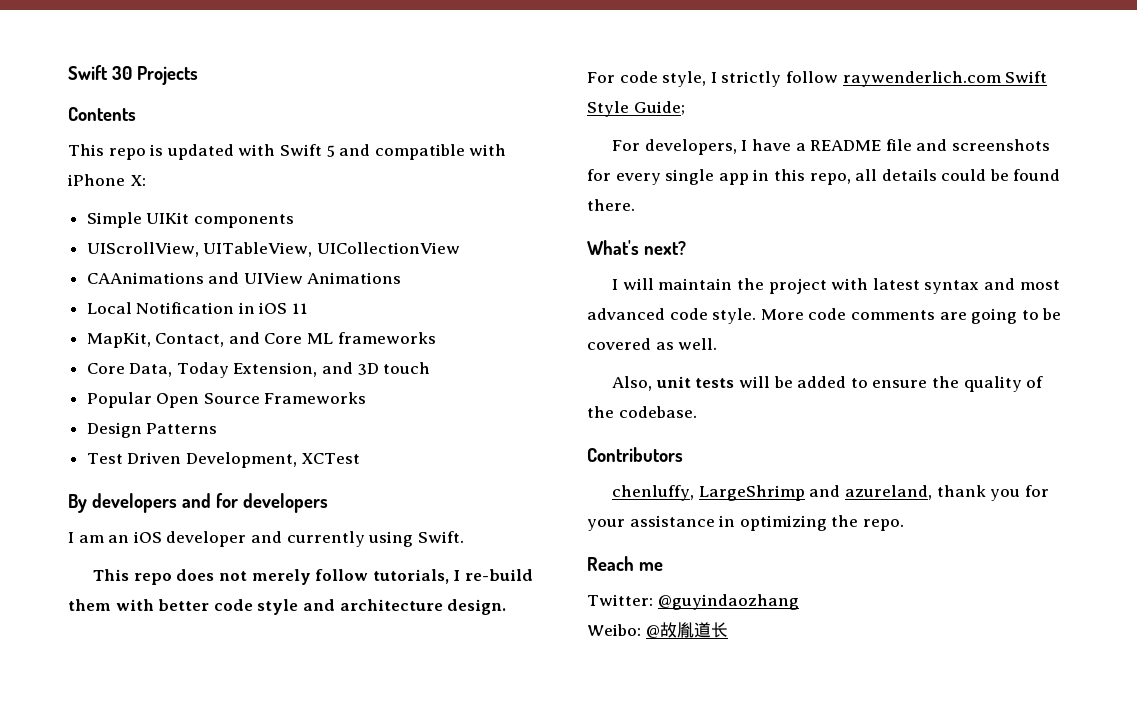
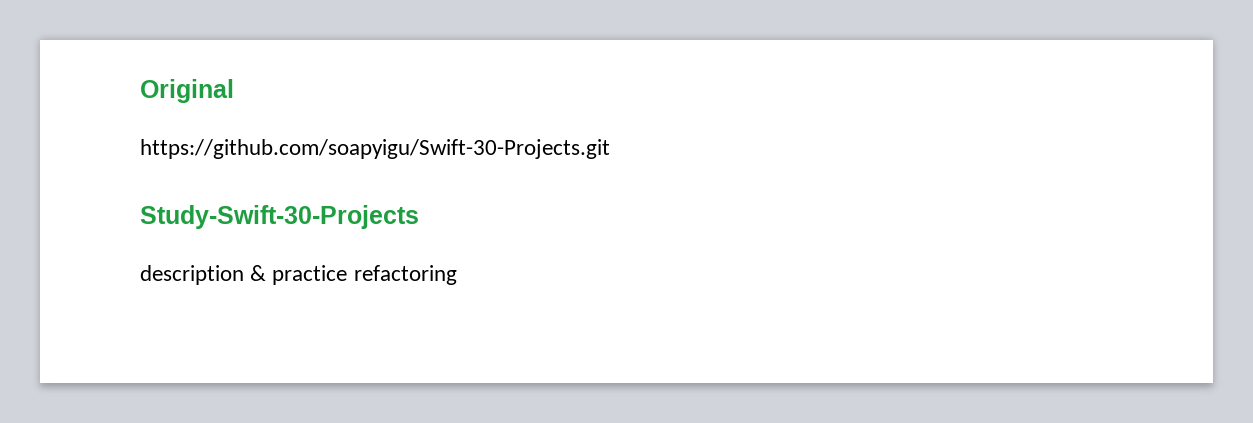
[68,65,198,85] [68,107,136,121] [68,144,507,160] [67,174,146,186] [86,212,294,228] [86,242,460,257] [86,272,402,284] [86,302,309,314] [86,332,436,348] [86,362,431,378] [86,392,367,408] [86,422,218,438] [86,452,361,468] [68,493,328,513] [68,531,464,547] [93,569,533,585] [68,599,507,615] [587,71,1048,87] [587,101,685,117] [612,139,1050,155] [587,169,1061,185] [587,199,635,211] [587,240,686,255] [612,278,1060,294] [587,308,1062,324] [587,338,718,350] [612,376,1044,392] [587,406,697,418] [587,447,683,462] [612,485,1049,501] [587,515,904,531] [587,556,663,571] [587,594,799,610] [587,622,728,638] Swift 30 Projects // Contents // This repo is updated with Swift 5 and compatible with iPhone X: // Simple UIKit components // UIScrollView, UITableView, UICollectionView // CAAnimations and UIView Animations // Local Notification in iOS 11 // MapKit, Contact, and Core ML frameworks // Core Data, Today Extension, and 3D touch // Popular Open Source Frameworks // Design Patterns // Test Driven Development, XCTest // By developers and for developers // I am an iOS developer and currently using Swift. // This repo does not merely follow tutorials, I re-build them with better code style and architecture design. // For code style, I strictly follow raywenderlich.com Swift Style Guide; // For developers, I have a README file and screenshots for every single app in this repo, all details could be found there. // What's next? // I will maintain the project with latest syntax and most advanced code style. More code comments are going to be covered as well. // Also, unit tests will be added to ensure the quality of the codebase. // Contributors // chenluffy, LargeShrimp and azureland, thank you for your assistance in optimizing the repo. // Reach me // Twitter: @guyindaozhang // Weibo: @故胤道长 -> [140,79,234,103] [140,139,610,159] [140,205,419,229] [140,265,457,285] Original // https://github.com/soapyigu/Swift-30-Projects.git // Study-Swift-30-Projects // description & practice refactoring

